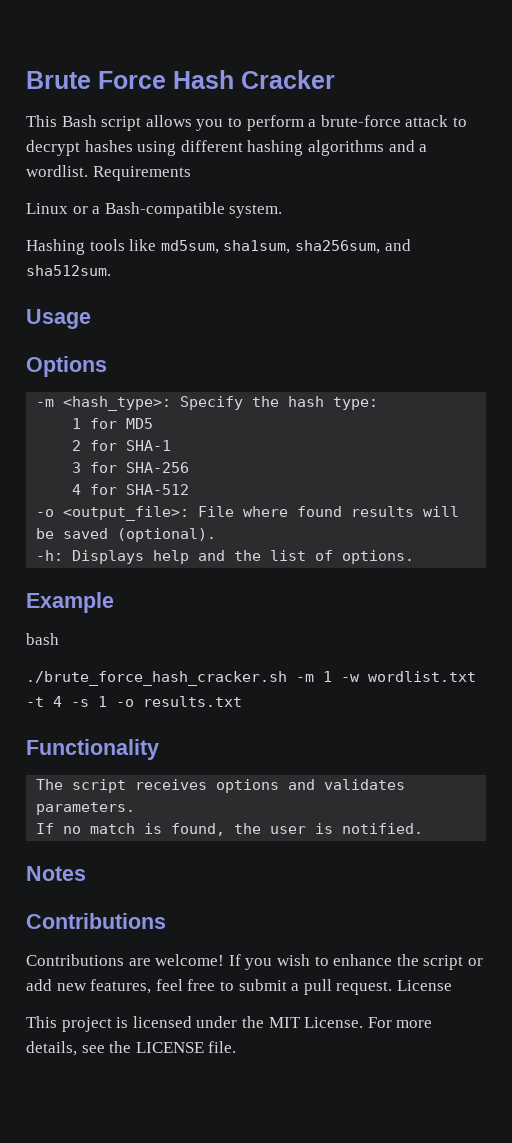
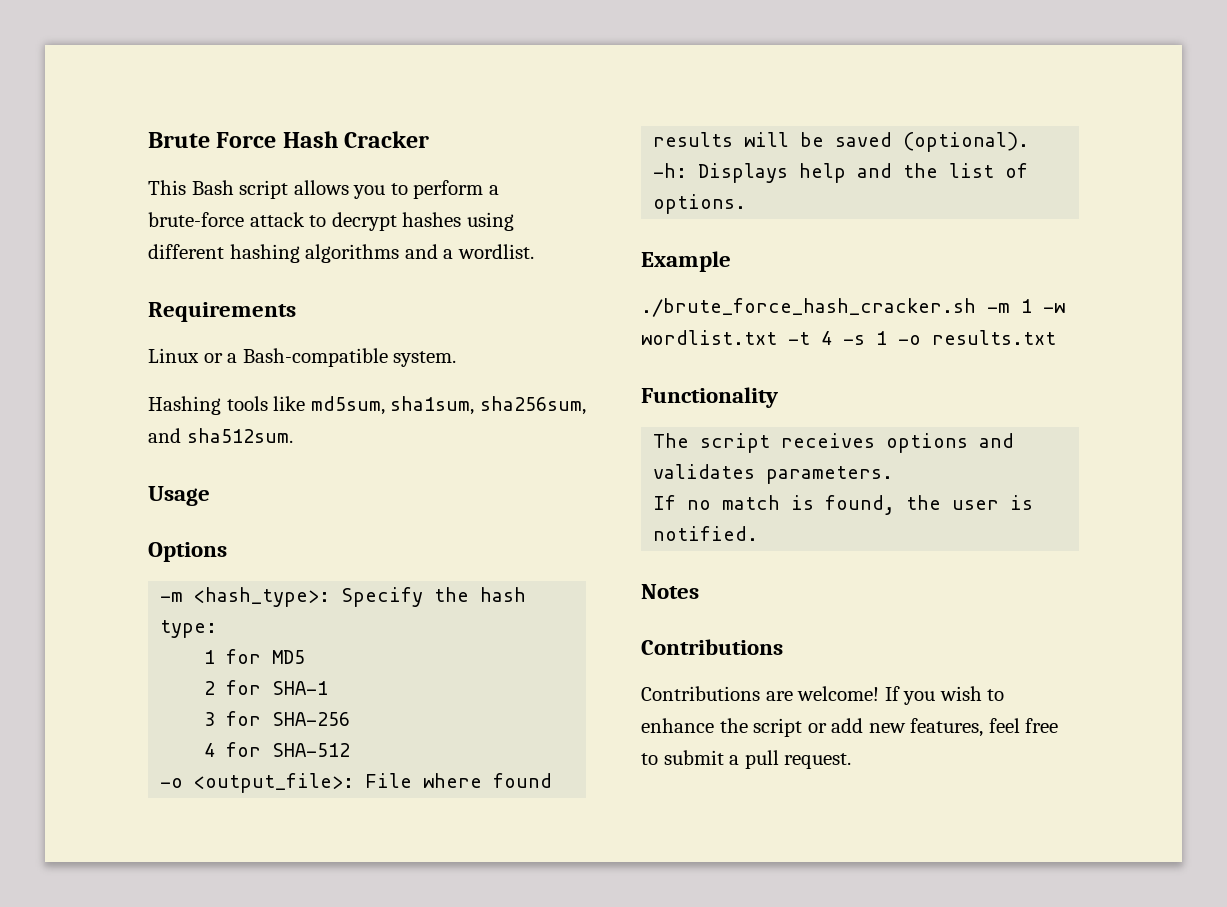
(88, 171) none -> (534, 251) //
[26,633,59,645] // bash -> (731, 261) none
[396,980,452,991] [26,1016,433,1032] [26,1041,237,1056] License // This project is licensed under the MIT License. For more details, see the LICENSE file. -> (852, 761) none

